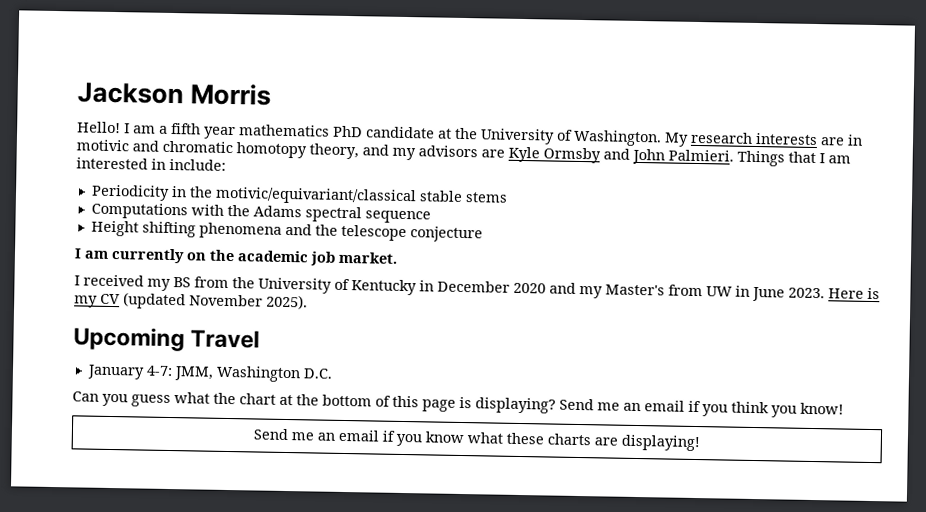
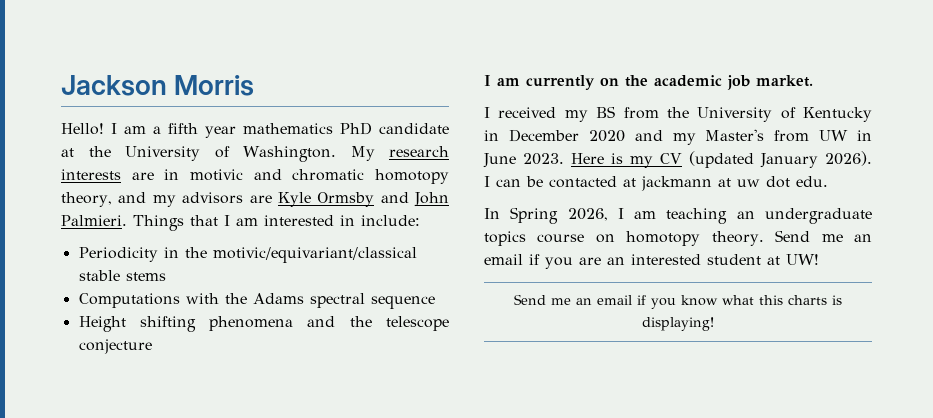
[189,294,308,310] [73,326,261,352] [86,364,333,383] [72,391,844,418] November 2025). // Upcoming Travel // January 4-7: JMM, Washington D.C. // Can you guess what the chart at the bottom of this page is displaying? Send me an email if you think you know! -> [760,151,872,168] [484,176,828,191] [484,207,872,224] [484,230,872,246] [484,254,819,269] January 2026). I can be contacted at jackmann at uw dot edu. // In Spring 2026, I am teaching an undergraduate topics course on homotopy theory. Send me an email if you are an interested student at UW!
[506,432,618,446] these charts are -> [759,295,842,305] this charts is

